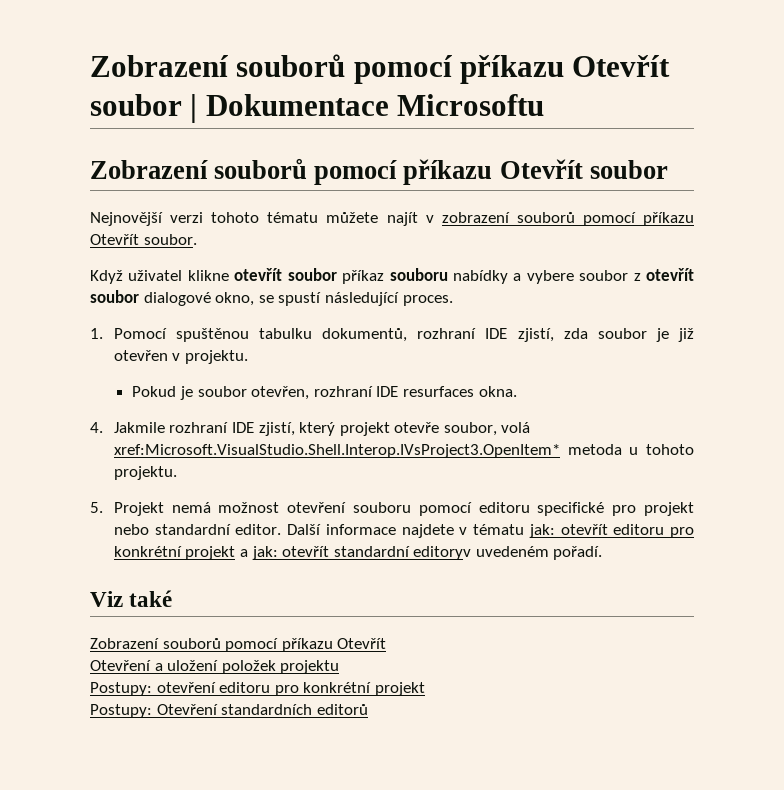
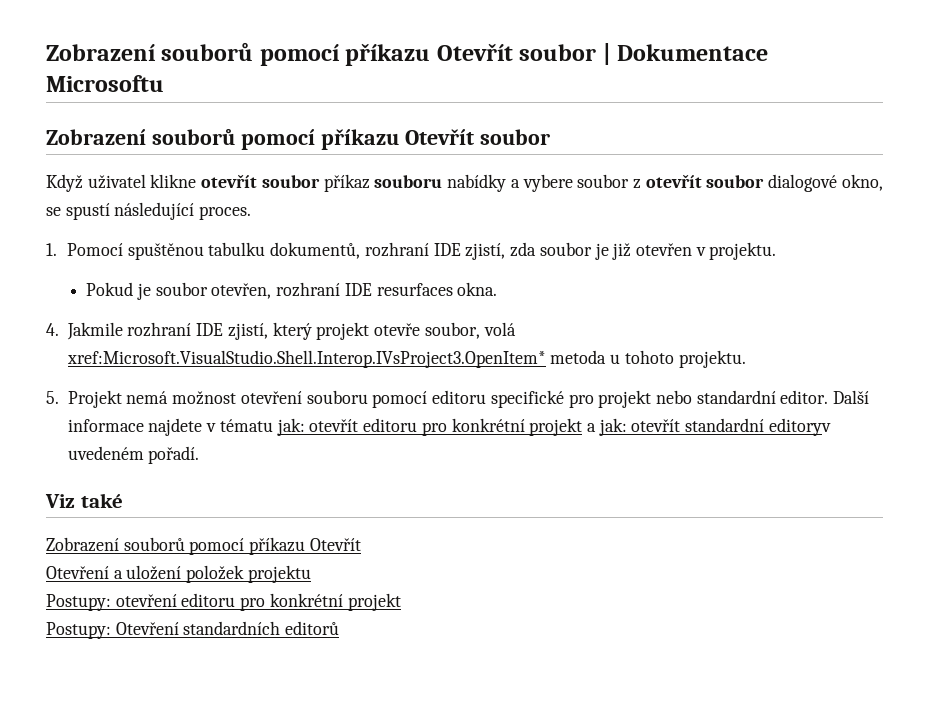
[90,212,695,226] [90,234,197,245] // Nejnovější verzi tohoto tématu můžete najít v zobrazení souborů pomocí příkazu Otevřít soubor. -> (550, 137) none

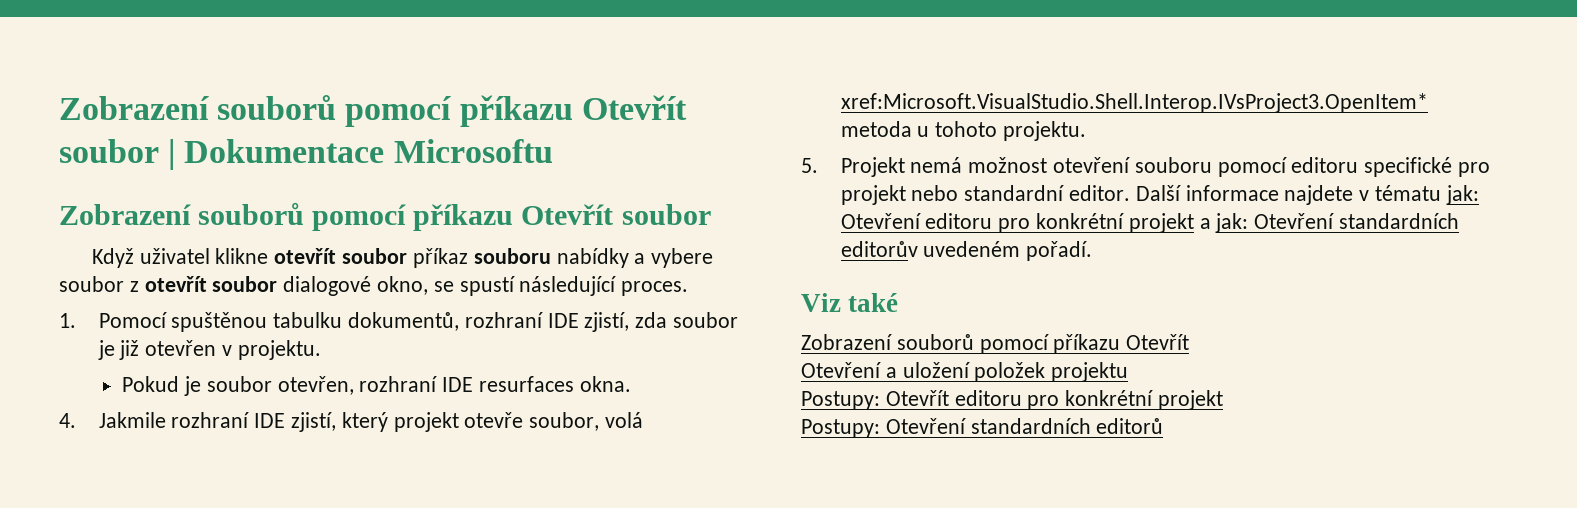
[309,419,359,432] otevřít -> [840,213,921,229] Otevření
[631,418,831,436] otevřít standardní editoryv -> [1254,213,1459,229] [840,241,918,257] Otevření standardních editorův
[115,594,177,607] otevření -> [885,390,949,406] Otevřít

